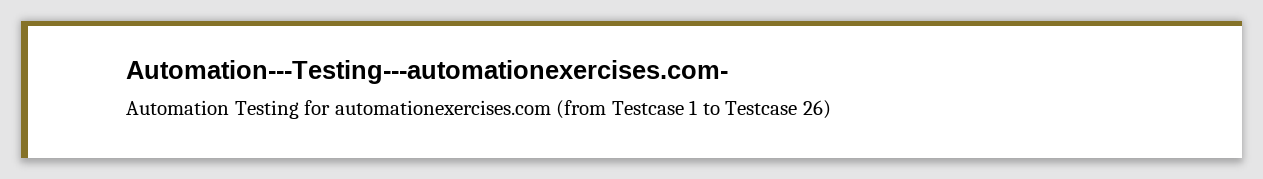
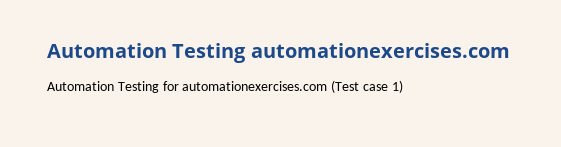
[126,60,728,84] Automation---Testing---automationexercises.com- -> [47,43,510,63] Automation Testing automationexercises.com
[556,100,831,119] (from Testcase 1 to Testcase 26) -> [331,80,403,93] (Test case 1)

